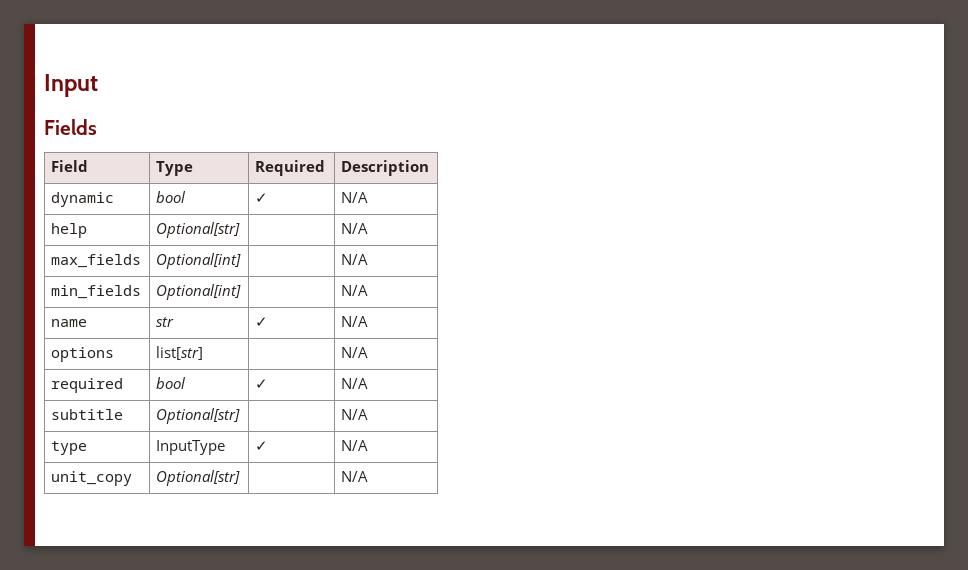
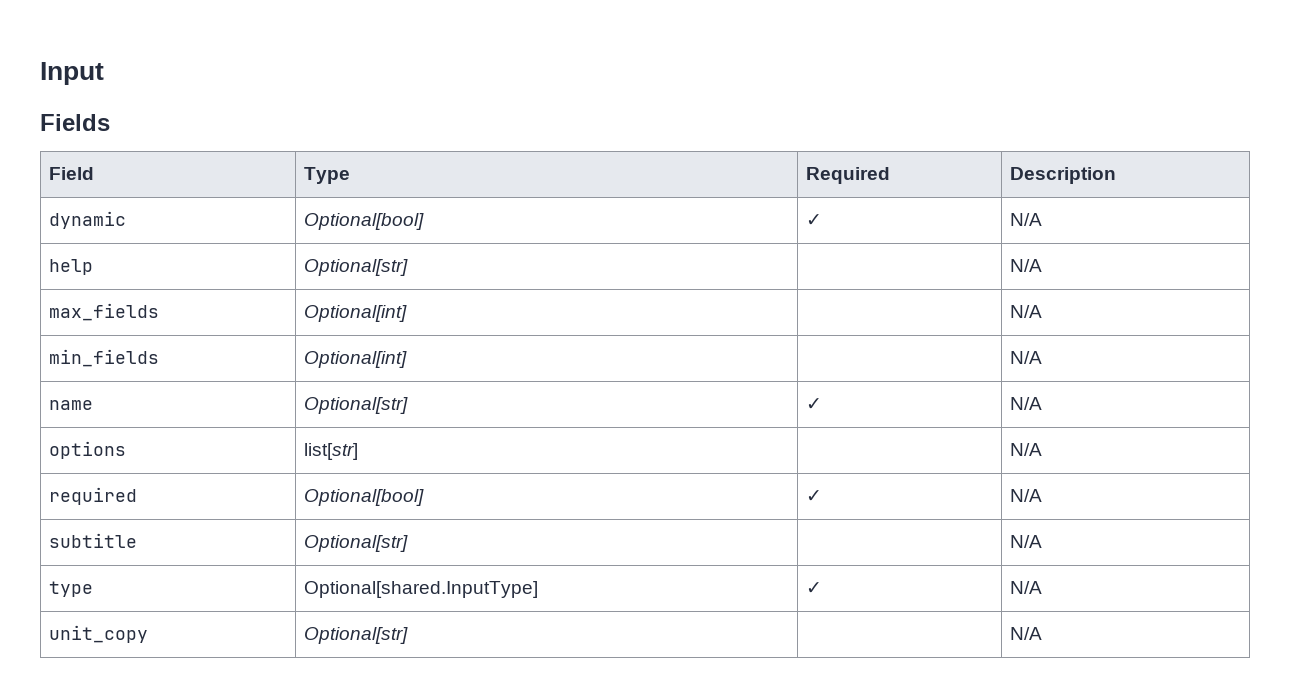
[156,191,187,203] bool -> [303,213,424,230] Optional[bool]
[156,317,175,327] str -> [303,397,408,414] Optional[str]
[156,377,187,389] bool -> [303,489,424,506] Optional[bool]
[156,440,226,455] InputType -> [303,581,538,598] Optional[shared.InputType]

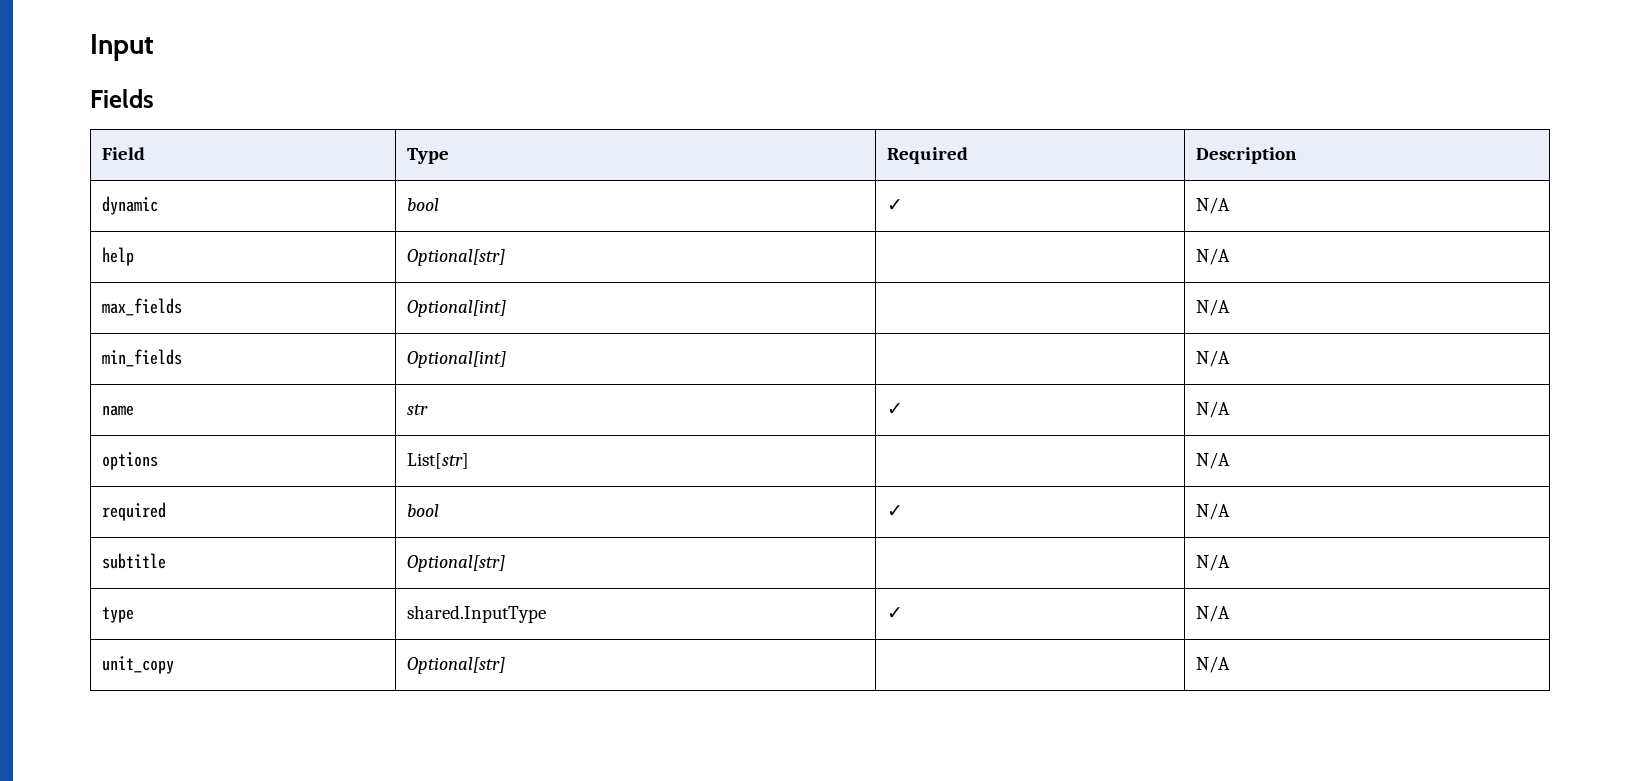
[303,213,424,230] Optional[bool] -> [406,198,439,211] bool
[303,397,408,414] Optional[str] -> [406,404,428,415] str
[303,443,358,460] list[str] -> [406,453,469,469] List[str]
[303,489,424,506] Optional[bool] -> [406,504,439,517] bool
[303,581,538,598] Optional[shared.InputType] -> [406,605,546,623] shared.InputType

